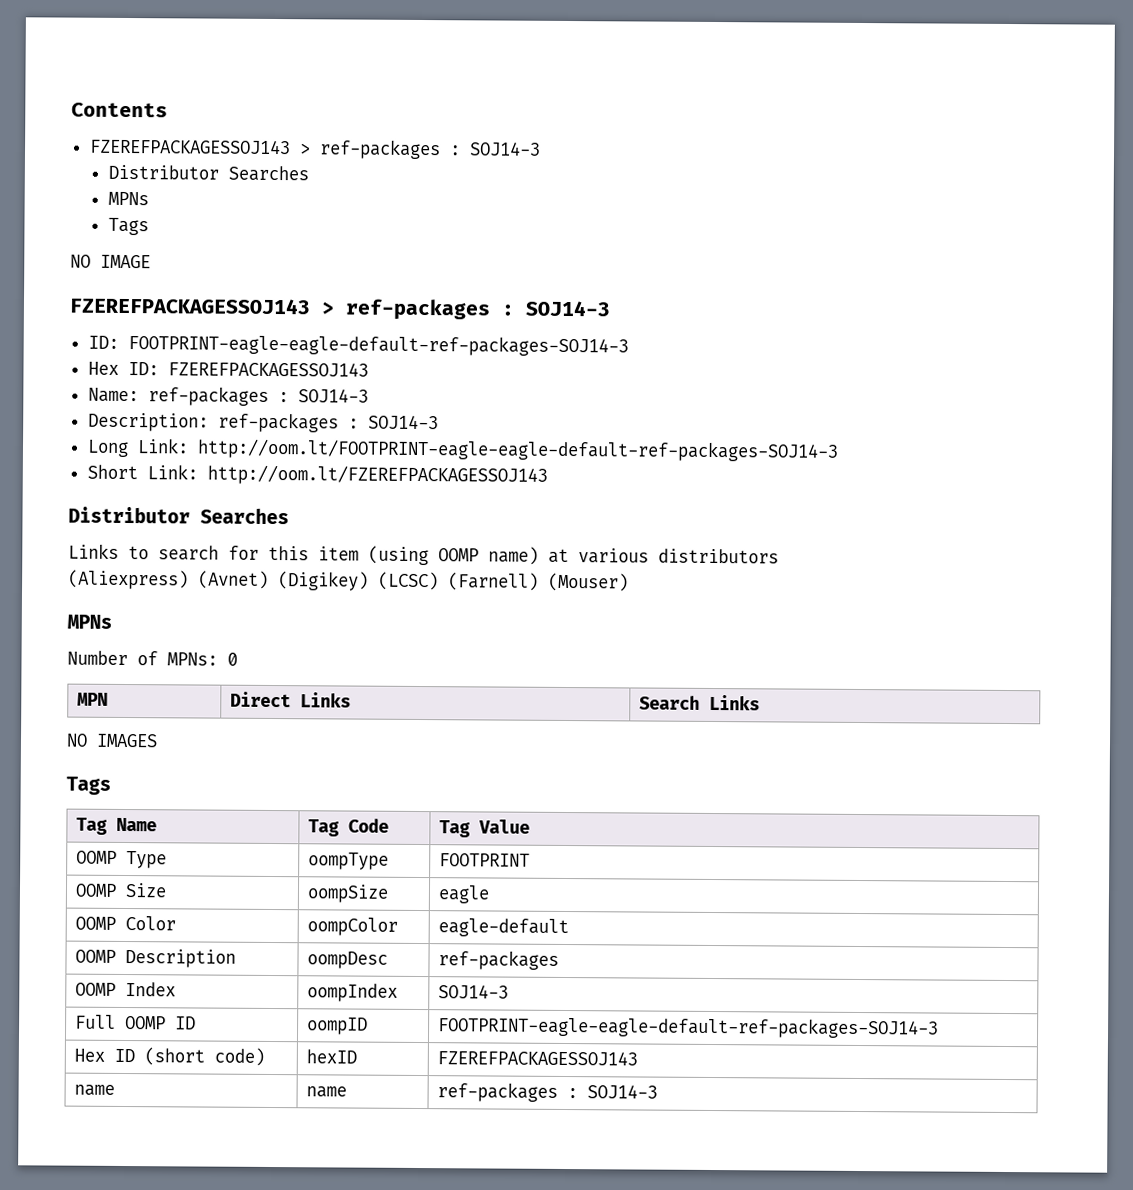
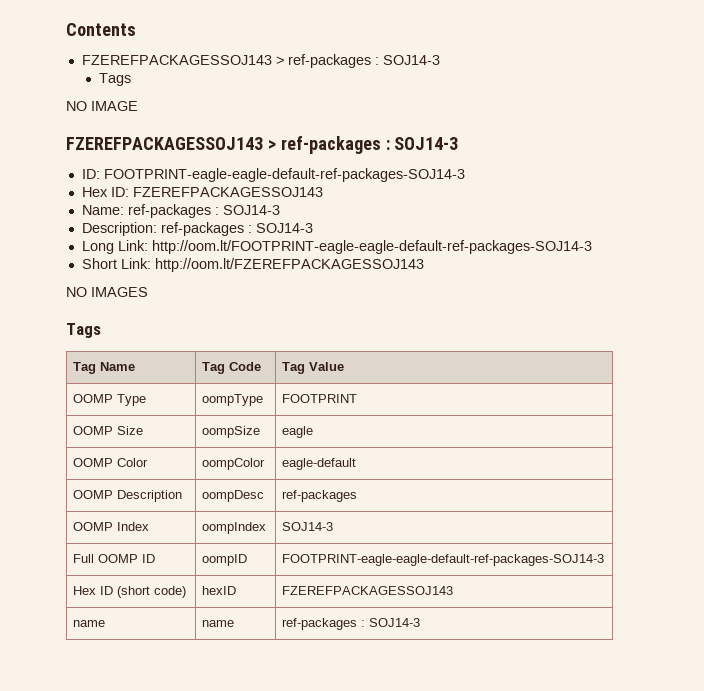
[107,164,309,182] [107,191,149,206] // Distributor Searches // MPNs -> (440, 60) none
[68,506,289,525] [68,543,779,566] [68,569,629,592] [67,614,112,629] [67,650,238,666] [77,692,109,706] [230,691,352,708] [639,694,761,711] // Distributor Searches // Links to search for this item (using OOMP name) at various distributors // (Aliexpress) (Avnet) (Digikey) (LCSC) (Farnell) (Mouser) // MPNs // Number of MPNs: 0 // MPN | Direct Links | Search Links -> (424, 265) none

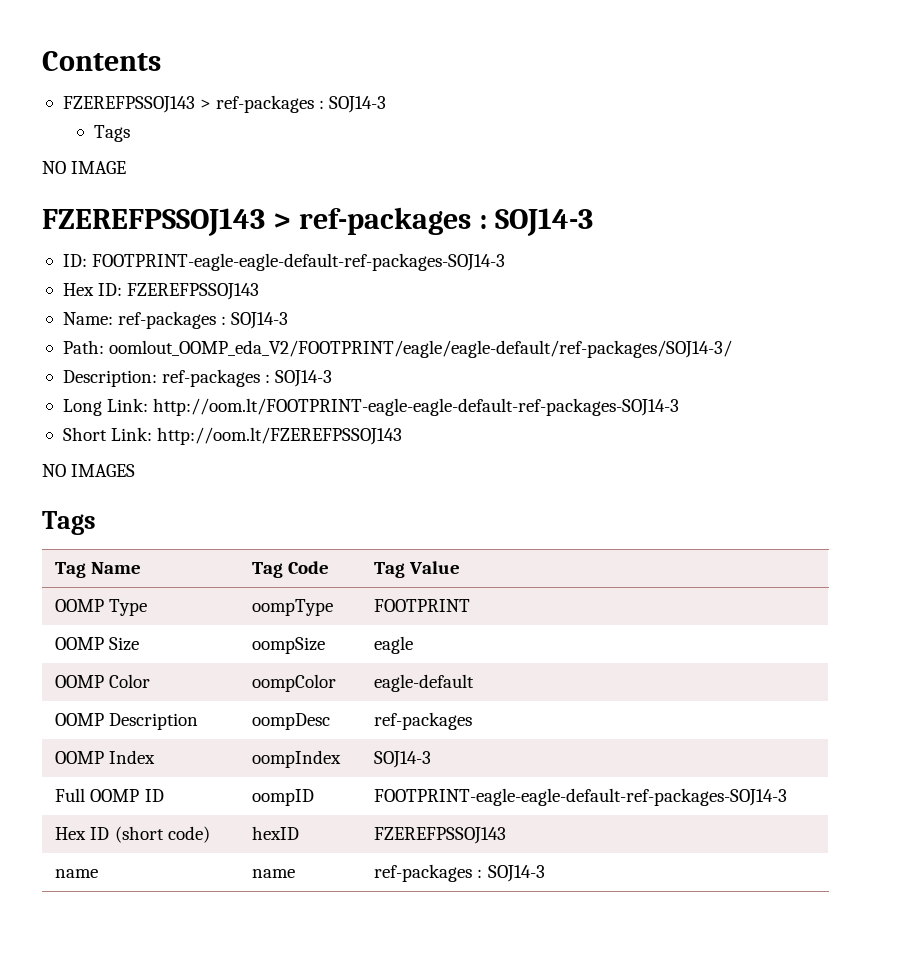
[81,55,272,65] FZEREFPACKAGESSOJ143 -> [62,96,195,113] FZEREFPSSOJ143
[66,137,263,150] FZEREFPACKAGESSOJ143 -> [42,208,265,236] FZEREFPSSOJ143
[132,187,323,197] FZEREFPACKAGESSOJ143 -> [127,283,260,300] FZEREFPSSOJ143
(280, 210) none -> [62,340,733,358] // Path: oomlout_OOMP_eda_V2/FOOTPRINT/eagle/eagle-default/ref-packages/SOJ14-3/
[154,258,424,272] http://oom.lt/FZEREFPACKAGESSOJ143 -> [157,427,403,445] http://oom.lt/FZEREFPSSOJ143
[282,586,454,595] FZEREFPACKAGESSOJ143 -> [374,827,507,844] FZEREFPSSOJ143

